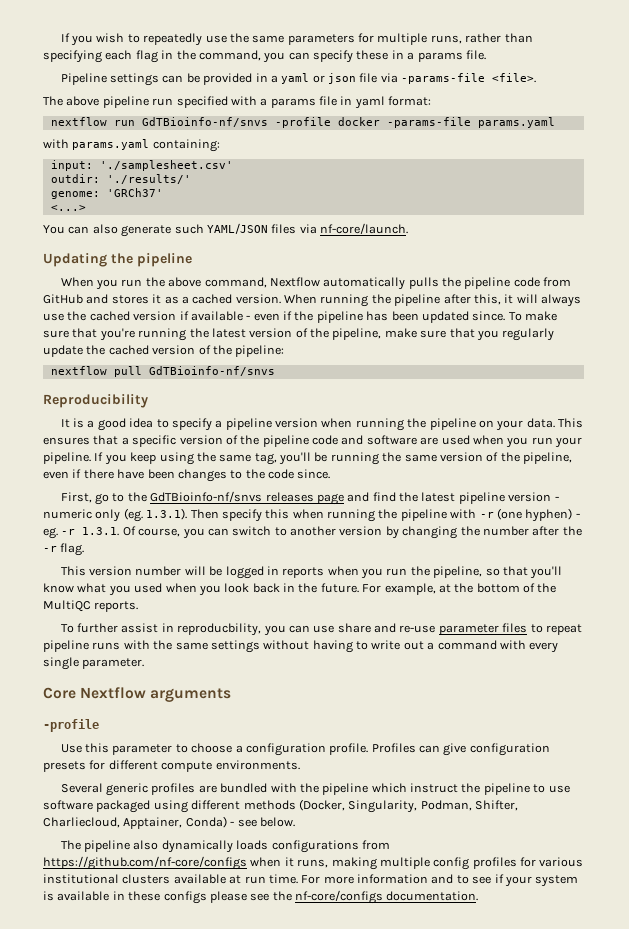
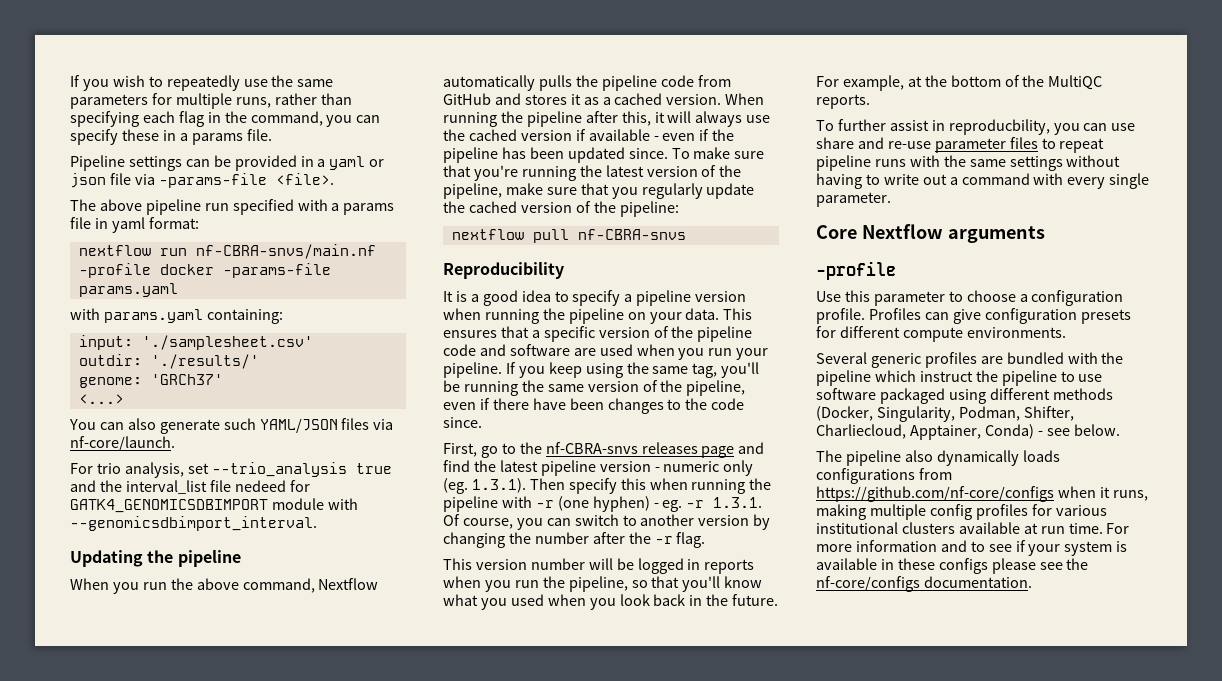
[141,117,268,127] GdTBioinfo-nf/snvs -> [195,244,376,259] nf-CBRA-snvs/main.nf
(408, 228) none -> [70,462,392,478] [70,480,310,494] [70,498,358,513] [70,516,317,531] // For trio analysis, set --trio_analysis true and the interval_list file nedeed for GATK4_GENOMICSDBIMPORT module with --genomicsdbimport_interval.
[148,366,275,376] GdTBioinfo-nf/snvs -> [577,229,686,240] nf-CBRA-snvs
[150,491,263,502] GdTBioinfo-nf/snvs -> [545,442,638,454] nf-CBRA-snvs

